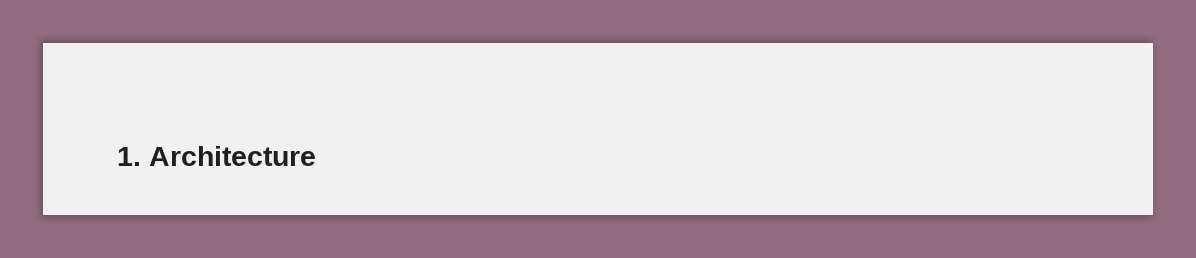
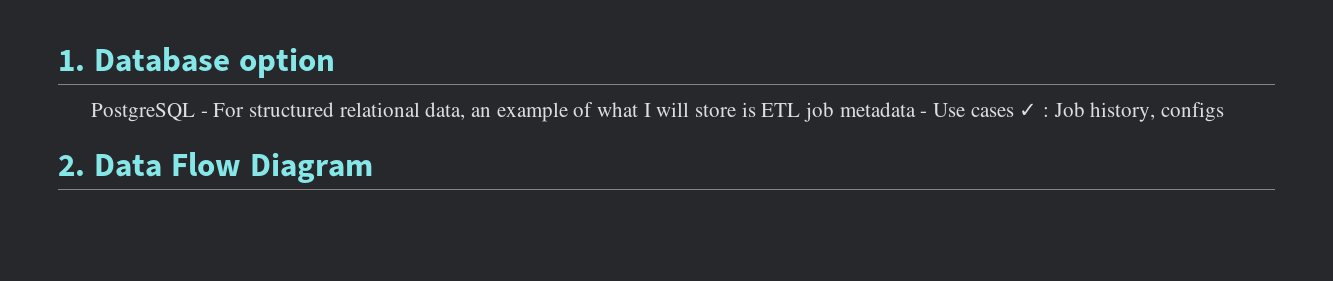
[149,146,316,166] Architecture -> [93,47,335,78] [90,102,1224,122] [58,152,373,183] Database option // PostgreSQL - For structured relational data, an example of what I will store is ETL job metadata - Use cases ✓ : Job history, configs // 2. Data Flow Diagram

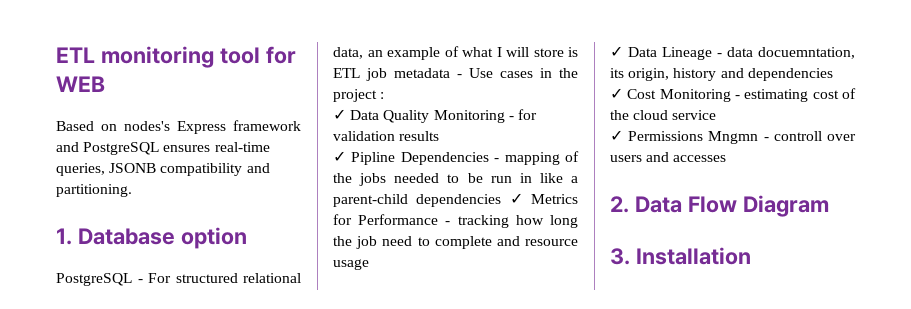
(58, 60) none -> [56,46,296,68] [56,76,105,92] [56,120,301,134] [56,142,270,155] [56,163,270,176] [56,184,132,197] ETL monitoring tool for WEB // Based on nodes's Express framework and PostgreSQL ensures real-time queries, JSONB compatibility and partitioning. //
[1019,102,1224,122] ✓ : Job history, configs -> [540,68,578,78] [333,89,385,102] [333,109,537,123] [333,131,440,141] [333,151,579,165] [333,173,578,186] [333,193,578,207] [333,214,578,228] [333,236,578,249] [333,259,369,270] [610,46,855,60] [610,68,833,81] [610,88,856,102] [610,110,717,120] [610,130,856,144] [610,152,727,162] in the project : // ✓ Data Quality Monitoring - for validation results // ✓ Pipline Dependencies - mapping of the jobs needed to be run in like a parent-child dependencies ✓ Metrics for Performance - tracking how long the job need to complete and resource usage // ✓ Data Lineage - data docuemntation, its origin, history and dependencies // ✓ Cost Monitoring - estimating cost of the cloud service // ✓ Permissions Mngmn - controll over users and accesses
(373, 167) none -> [610,247,751,265] // 3. Installation

